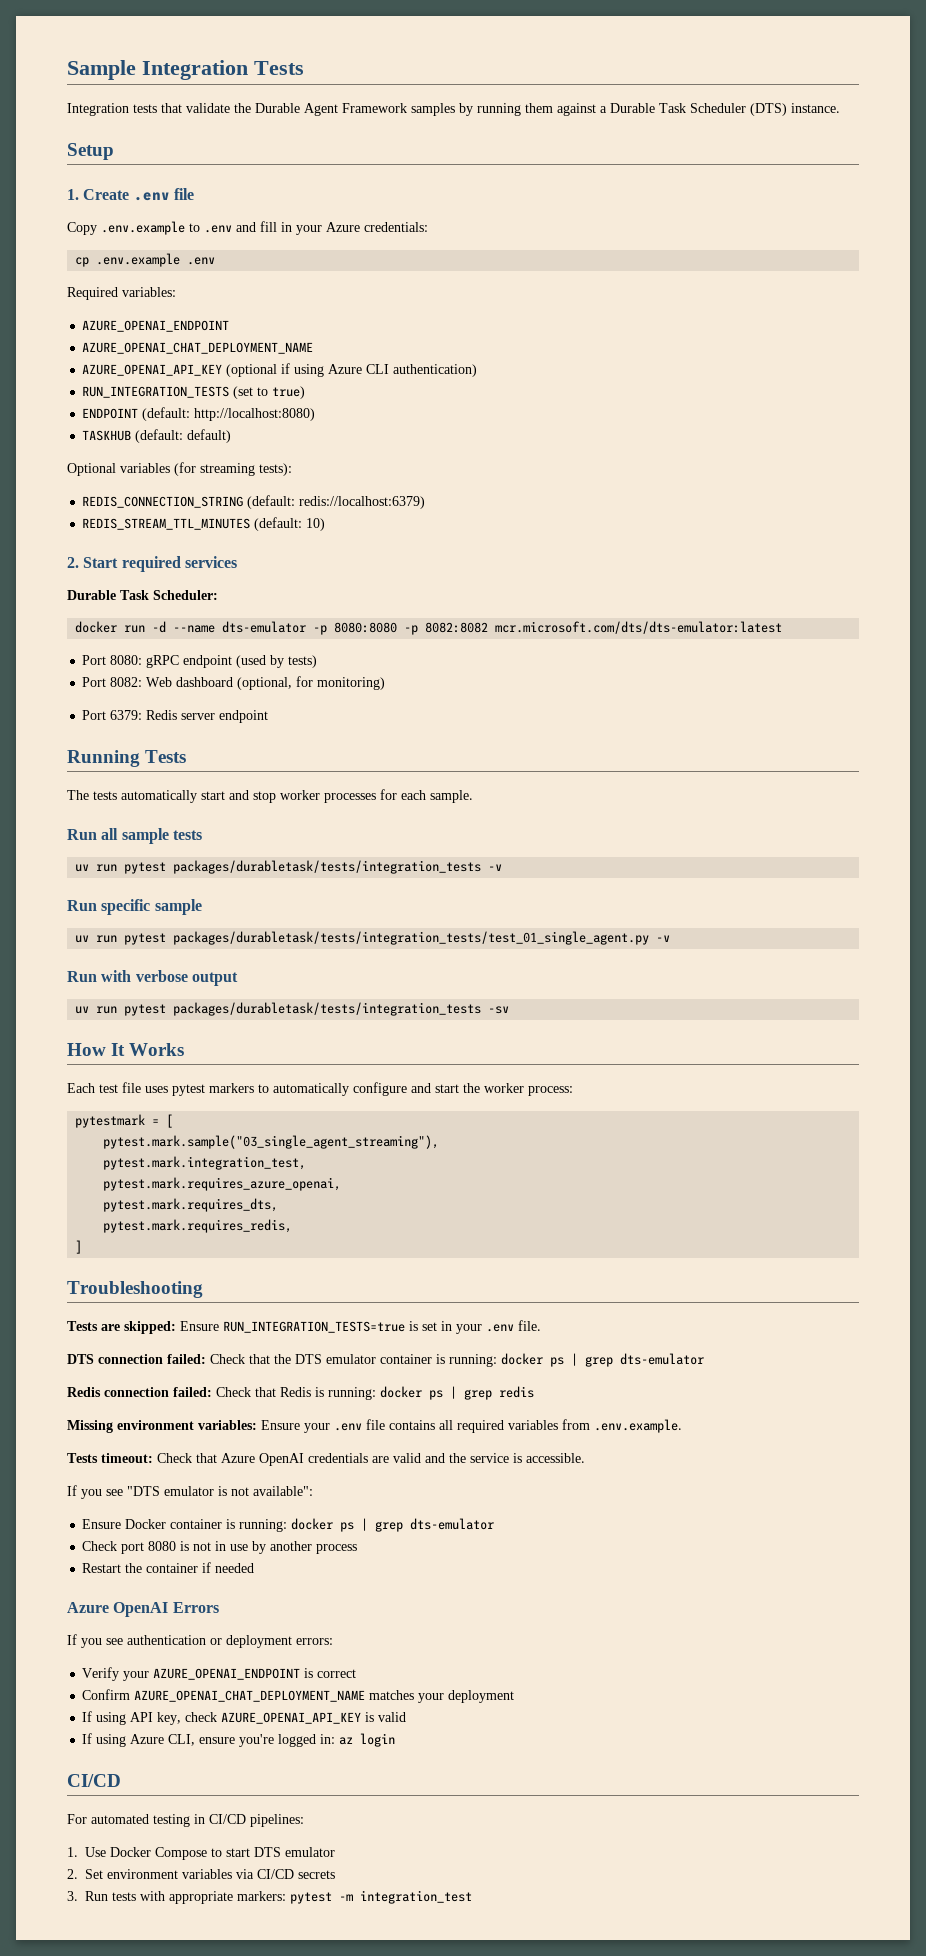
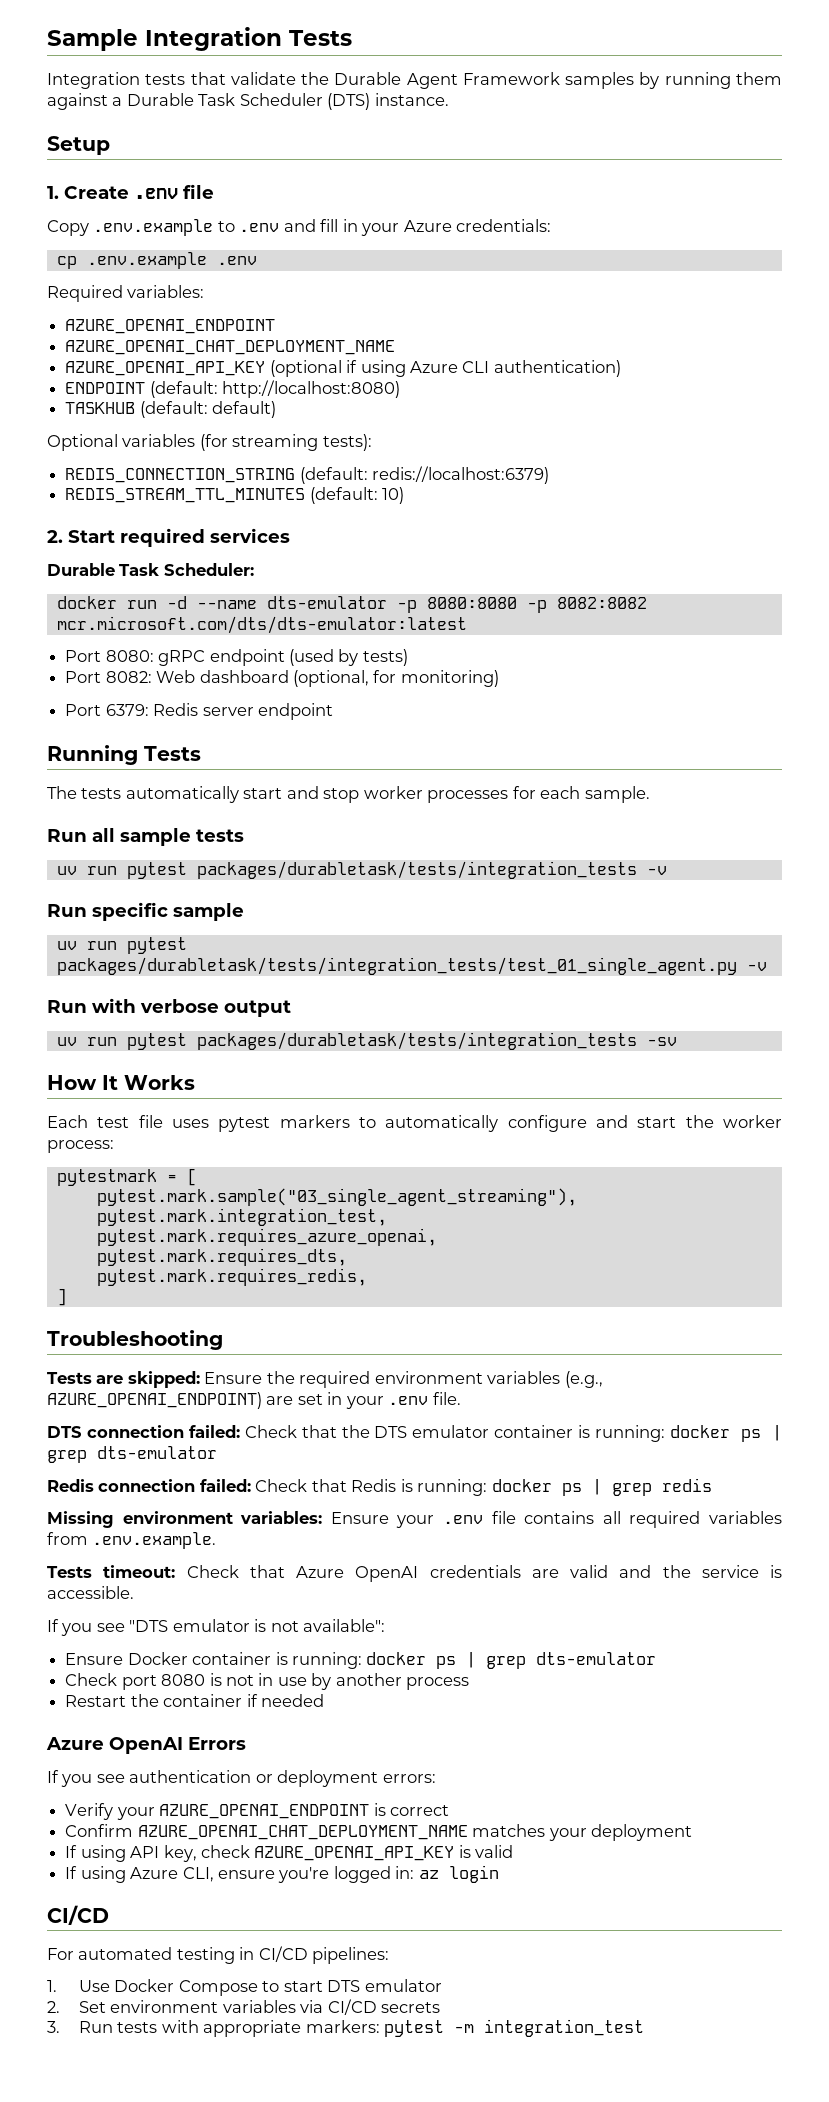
[82,386,306,399] // RUN_INTEGRATION_TESTS (set to true) -> (621, 368) none
[223,1321,418,1333] RUN_INTEGRATION_TESTS=true is -> [266,1371,603,1388] [47,1392,294,1409] the required environment variables (e.g., AZURE_OPENAI_ENDPOINT) are

